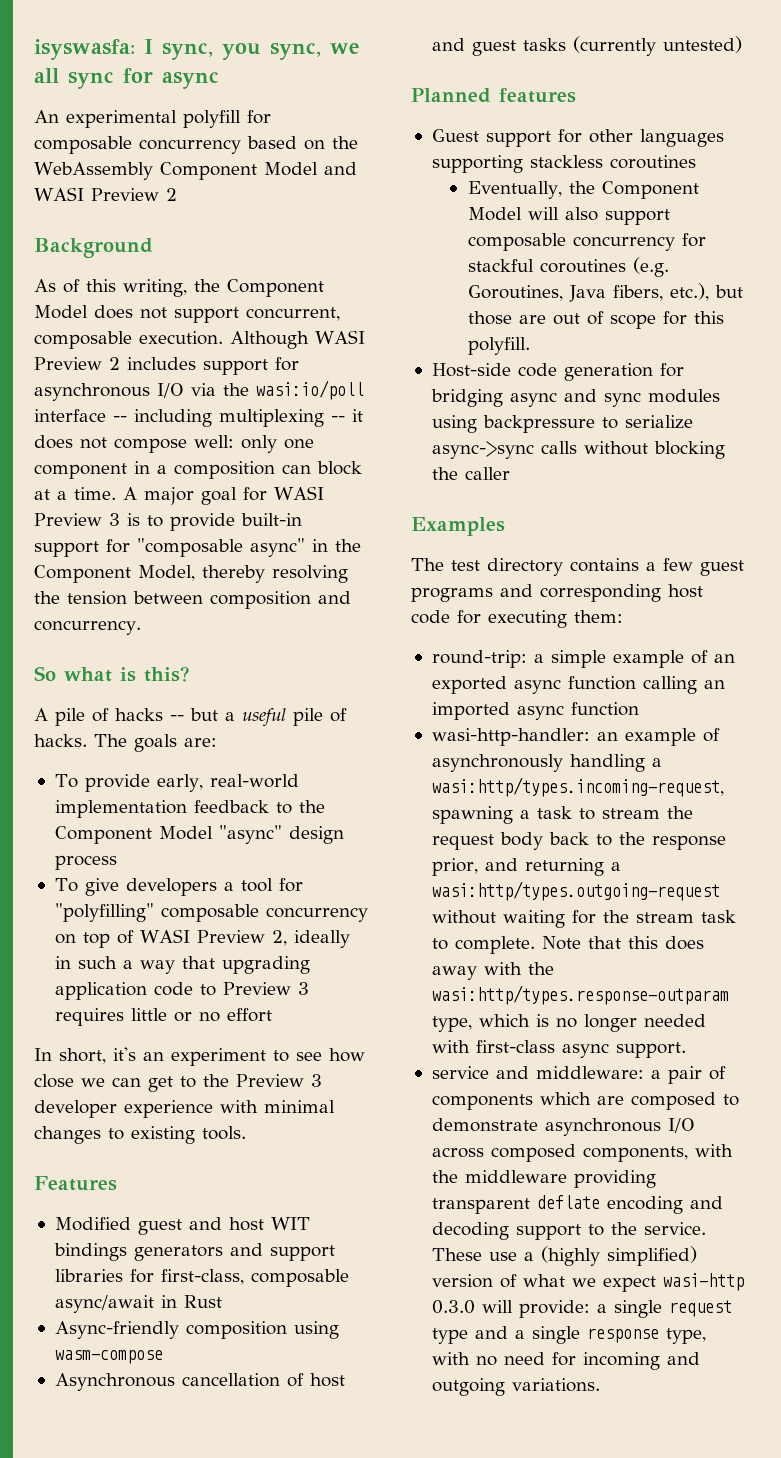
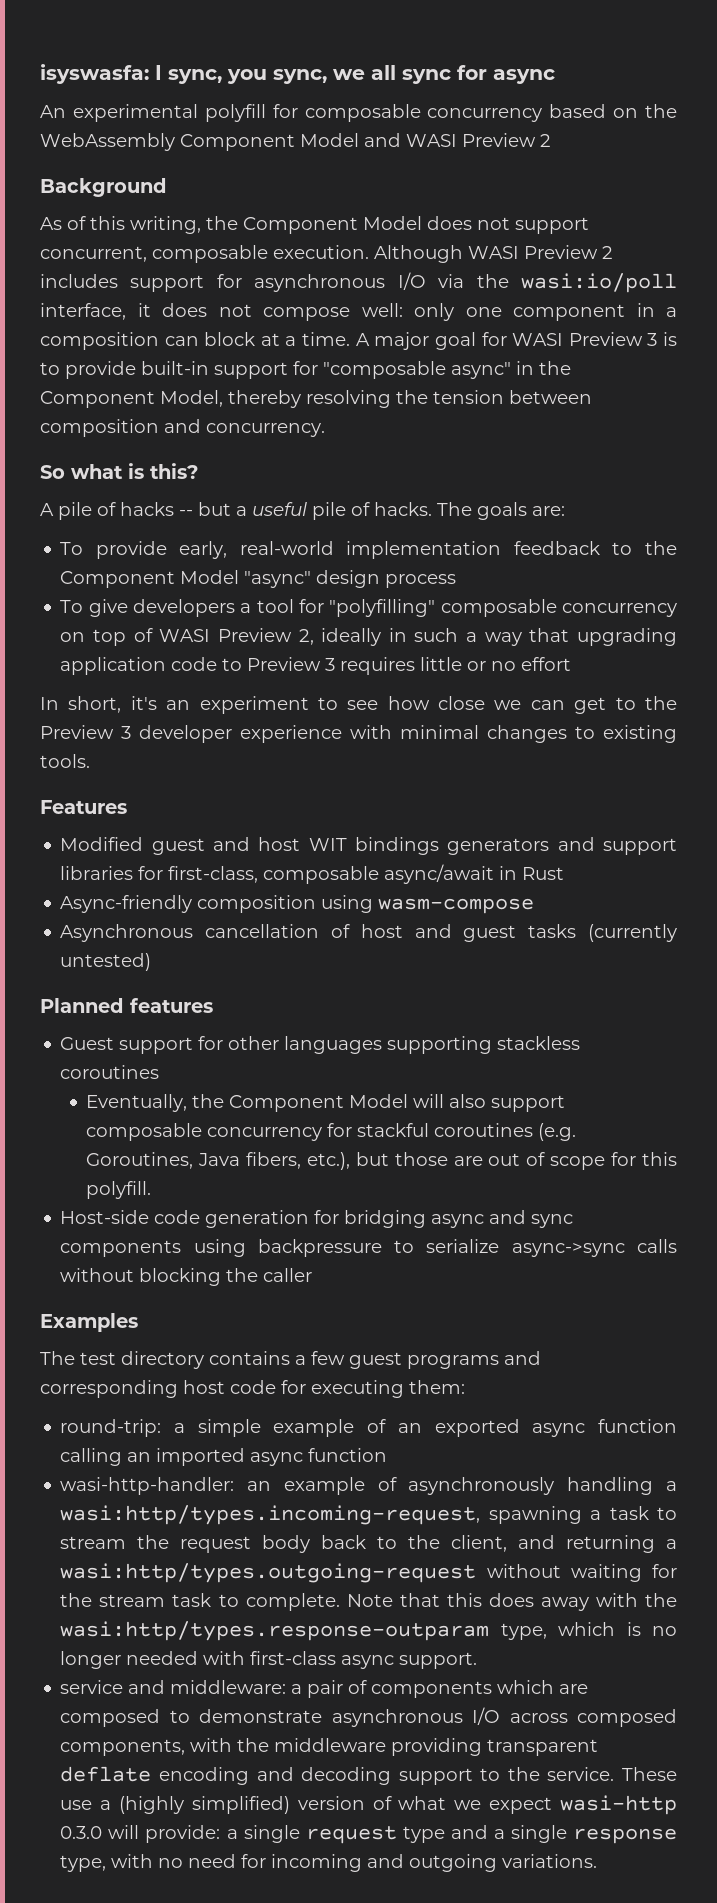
[34,409,345,427] interface -- including multiplexing -- -> [40,303,126,320] interface,
[647,389,720,403] modules -> [60,1240,182,1257] components
[651,835,726,850] [431,858,478,876] response prior, -> [451,1535,508,1552] client,

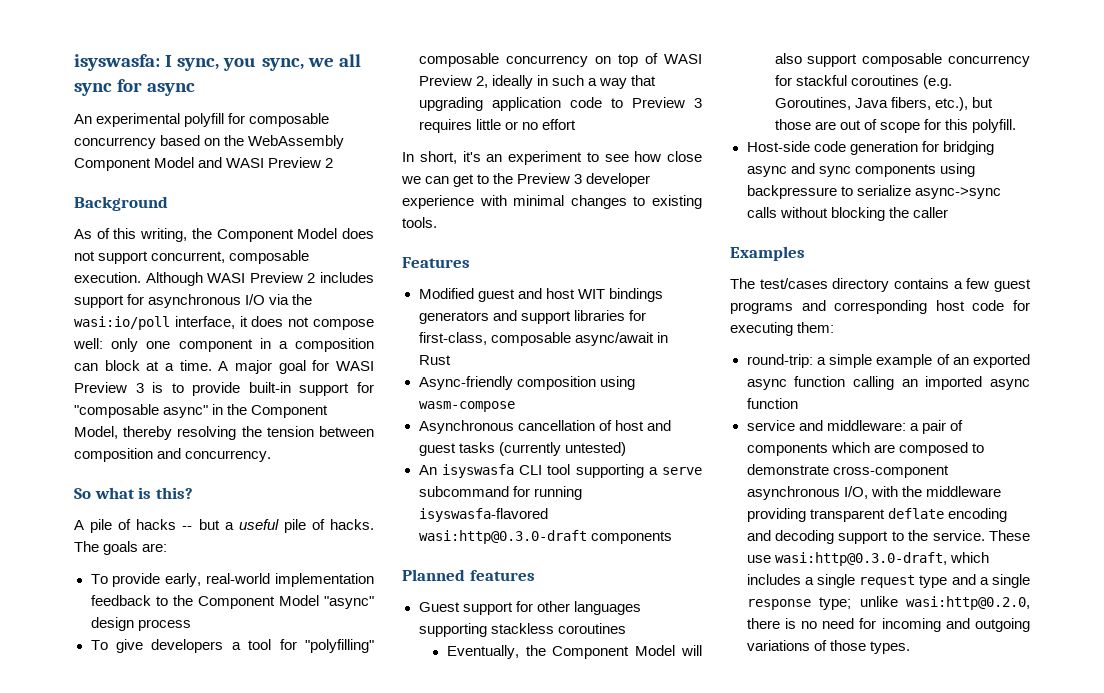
(152, 962) none -> [418,464,702,478] [418,486,582,500] [418,508,548,522] [418,530,672,544] // An isyswasfa CLI tool supporting a serve subcommand for running isyswasfa-flavored wasi:http@0.3.0-draft components
[80,1352,116,1365] test -> [759,278,828,289] test/cases
[60,1477,677,1495] [60,1505,678,1525] [60,1535,677,1553] [60,1563,677,1583] [60,1593,677,1611] [60,1621,678,1641] [60,1651,478,1669] // wasi-http-handler: an example of asynchronously handling a wasi:http/types.incoming-request, spawning a task to stream the request body back to the client, and returning a wasi:http/types.outgoing-request without waiting for the stream task to complete. Note that this does away with the wasi:http/types.response-outparam type, which is no longer needed with first-class async support. -> (798, 403) none
[331,1707,677,1727] [60,1739,186,1756] asynchronous I/O across composed components, -> [832,465,949,478] [746,486,868,500] cross-component asynchronous I/O,
[100,1795,678,1815] [60,1825,221,1843] a (highly simplified) version of what we expect wasi-http 0.3.0 will provide: -> [774,552,989,566] [746,574,801,585] wasi:http@0.3.0-draft, which includes
[60,1854,154,1872] type, with -> [819,596,1030,610] [746,618,796,629] type; unlike wasi:http@0.2.0, there is
[502,1854,598,1868] variations. -> [746,640,910,654] variations of those types.

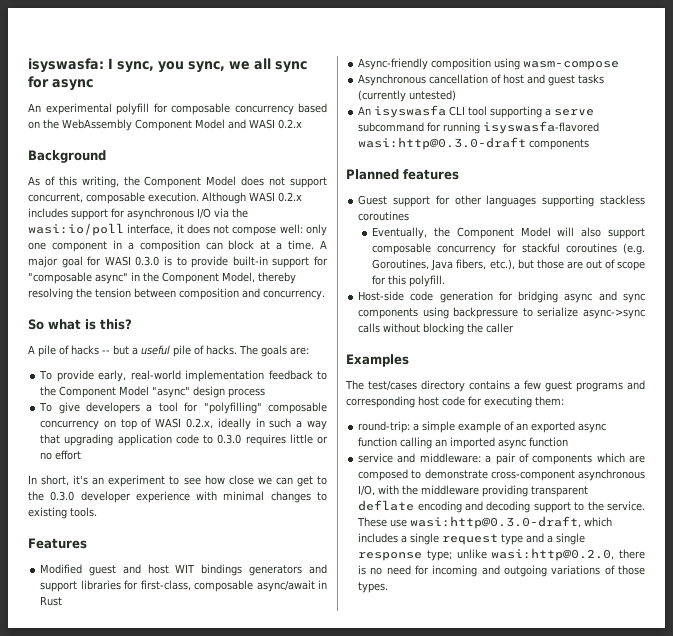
[268,157,334,168] Preview 2 -> [278,119,302,129] 0.2.x
[249,272,316,283] Preview 2 -> [278,192,302,202] 0.2.x
[74,382,144,393] Preview 3 -> [135,256,160,266] 0.3.0
[418,75,488,88] Preview 2, -> [186,418,214,429] 0.2.x,
[631,97,702,108] Preview 3 -> [217,434,242,444] 0.3.0
[517,173,583,184] Preview 3 -> [50,491,75,501] 0.3.0

